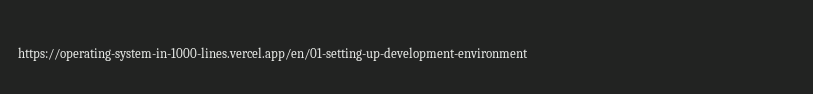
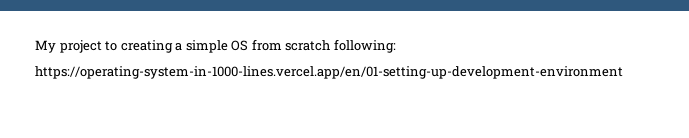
(18, 54) none -> [35,39,396,53] My project to creating a simple OS from scratch following: //

